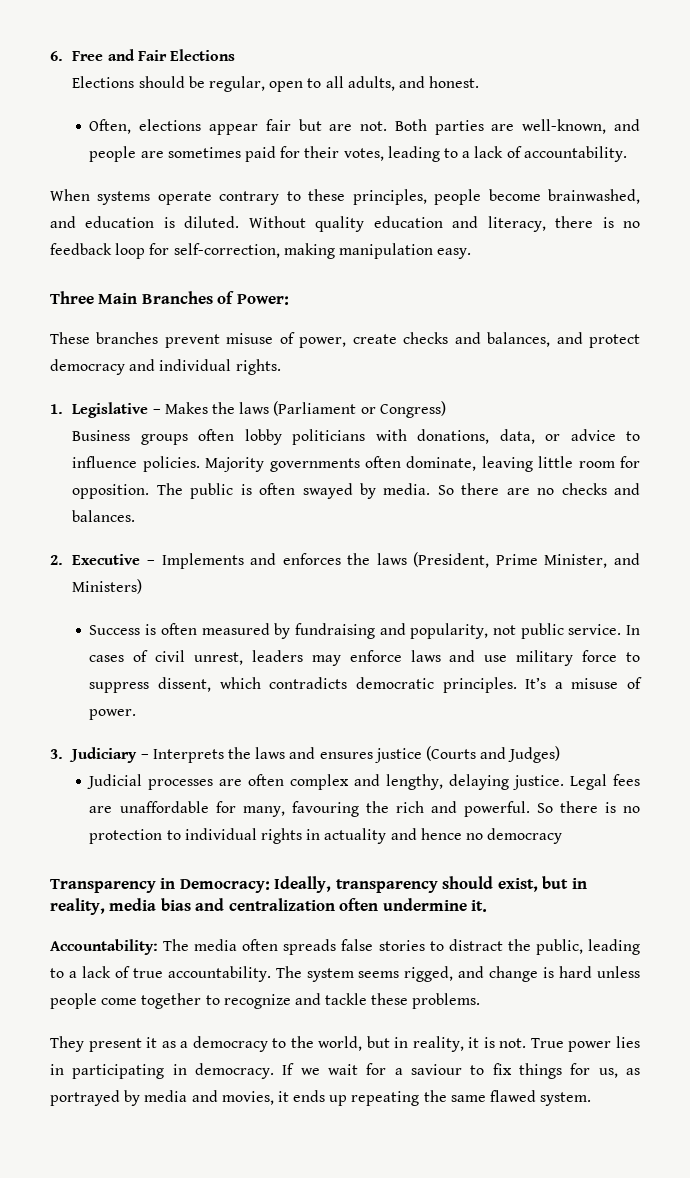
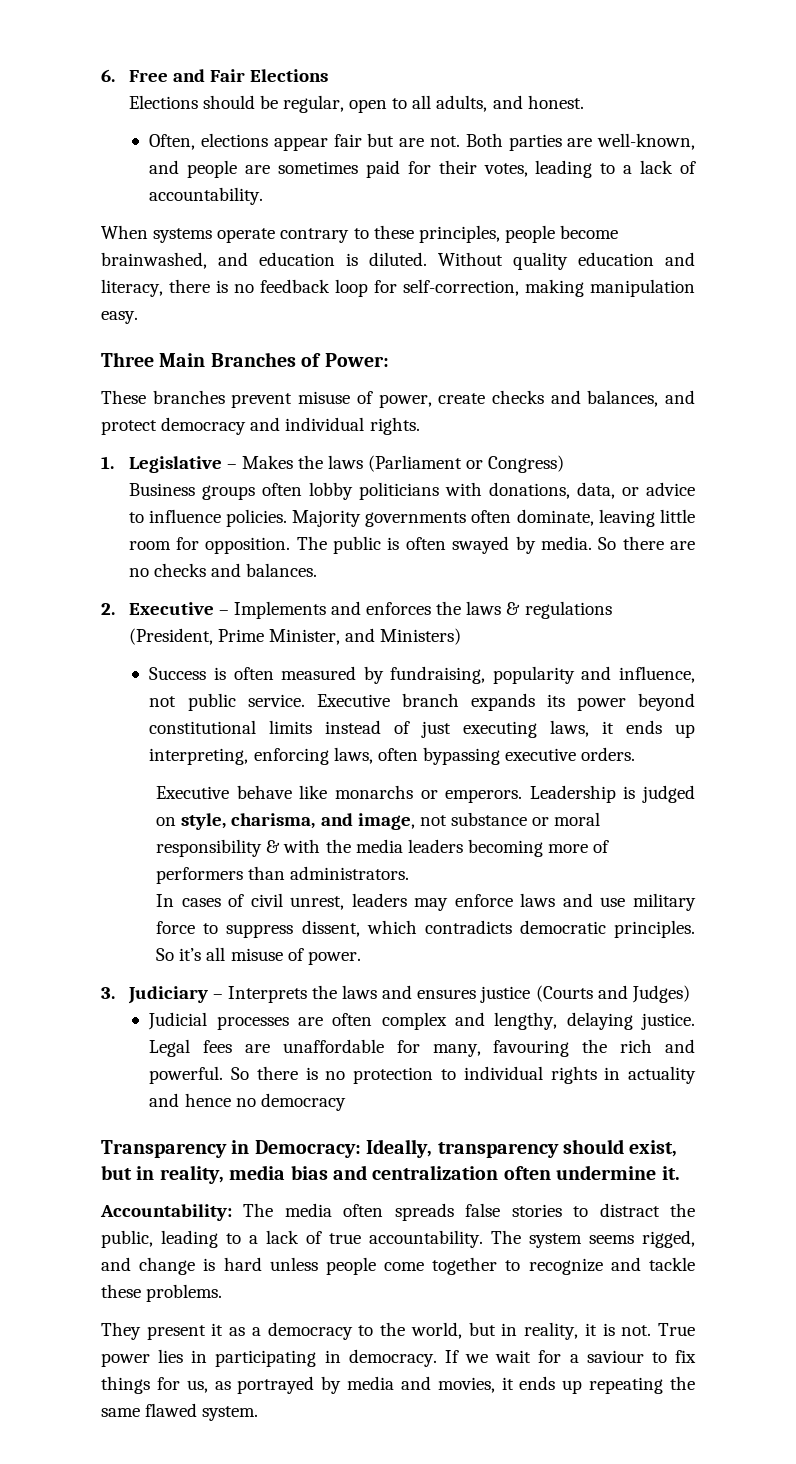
(407, 559) none -> [506,601,612,619] & regulations
[294,623,622,639] fundraising and popularity, not public service. -> [390,666,696,684] [149,693,695,711] [149,720,696,738] [149,747,636,765] [156,785,695,803] [156,812,601,830] [156,839,610,857] [156,866,410,884] fundraising, popularity and influence, not public service. Executive branch expands its power beyond constitutional limits instead of just executing laws, it ends up interpreting, enforcing laws, often bypassing executive orders. // Executive behave like monarchs or emperors. Leadership is judged on style, charisma, and image, not substance or moral responsibility & with the media leaders becoming more of performers than administrators. //
[525,677,563,689] It’s a -> [156,947,226,961] So it’s all

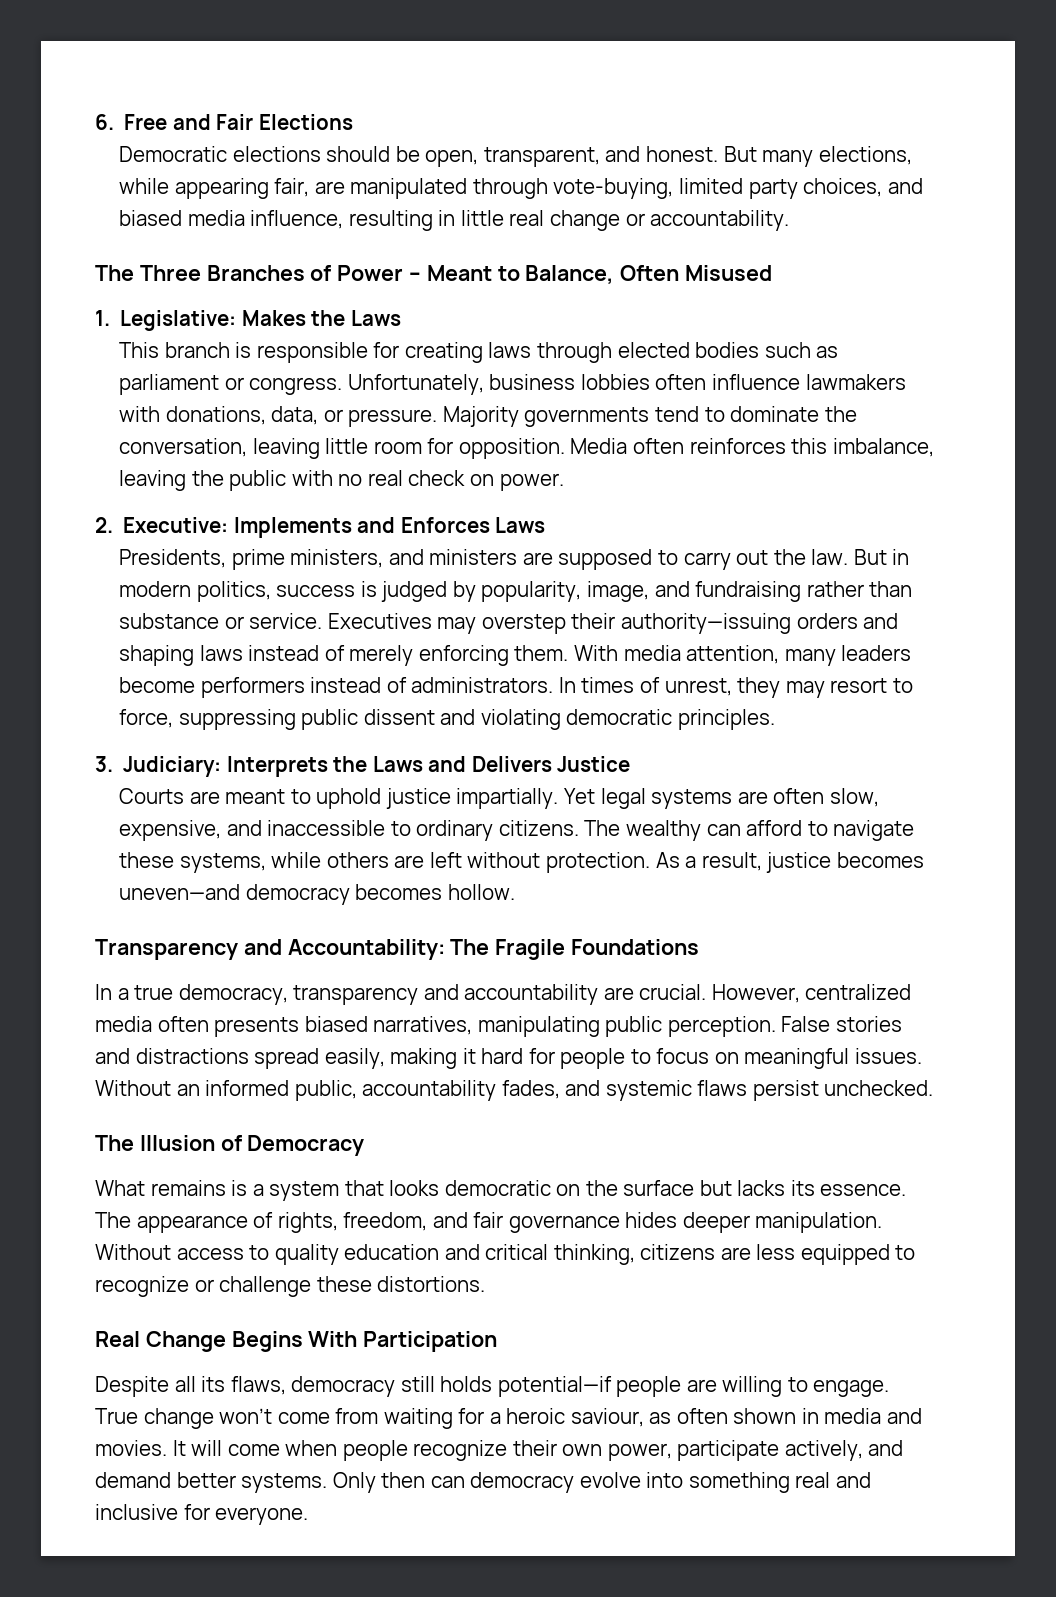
[128,95,584,113] [149,133,695,151] [149,160,696,178] [149,187,264,205] [101,225,619,243] [101,252,695,270] [101,279,695,297] [101,311,138,324] [101,352,389,367] [101,390,695,408] [101,417,420,435] [101,455,565,473] [128,482,695,500] [128,509,594,527] Elections should be regular, open to all adults, and honest. // Often, elections appear fair but are not. Both parties are well-known, and people are sometimes paid for their votes, leading to a lack of accountability. // When systems operate contrary to these principles, people become brainwashed, and education is diluted. Without quality education and literacy, there is no feedback loop for self-correction, making manipulation easy. // Three Main Branches of Power: // These branches prevent misuse of power, create checks and balances, and protect democracy and individual rights. // 1. Legislative – Makes the laws (Parliament or Congress) // Business groups often lobby politicians with donations, data, or advice to influence policies. Majority governments often dominate, -> [119,146,912,167] [119,178,923,199] [119,210,790,231] [95,265,773,284] [95,310,401,331] [119,342,839,363] [119,374,906,395] [119,406,857,427] [119,438,248,457] Democratic elections should be open, transparent, and honest. But many elections, while appearing fair, are manipulated through vote-buying, limited party choices, and biased media influence, resulting in little real change or accountability. // The Three Branches of Power – Meant to Balance, Often Misused // 1. Legislative: Makes the Laws // This branch is responsible for creating laws through elected bodies such as parliament or congress. Unfortunately, business lobbies often influence lawmakers with donations, data, or pressure. Majority governments tend to dominate the conversation,
[296,536,695,554] [128,563,317,577] [101,601,612,619] [128,628,462,645] [149,666,696,684] [149,693,695,711] [149,720,696,738] [149,747,636,765] [156,785,695,803] [156,812,601,830] [156,839,610,857] [156,866,410,884] [156,893,696,911] [156,920,695,938] [156,947,361,965] [101,985,690,1004] [148,1012,696,1030] [149,1039,695,1057] [149,1066,697,1084] [149,1093,346,1111] The public is often swayed by media. So there are no checks and balances. // 2. Executive – Implements and enforces the laws & regulations (President, Prime Minister, and Ministers) // Success is often measured by fundraising, popularity and influence, not public service. Executive branch expands its power beyond constitutional limits instead of just executing laws, it ends up interpreting, enforcing laws, often bypassing executive orders. // Executive behave like monarchs or emperors. Leadership is judged on style, charisma, and image, not substance or moral responsibility & with the media leaders becoming more of performers than administrators. // In cases of civil unrest, leaders may enforce laws and use military force to suppress dissent, which contradicts democratic principles. So it’s all misuse of power. // 3. Judiciary – Interprets the laws and ensures justice (Courts and Judges) // Judicial processes are often complex and lengthy, delaying justice. Legal fees are unaffordable for many, favouring the rich and powerful. So there is no protection to individual rights in actuality and hence no democracy -> [570,438,934,457] [119,470,564,491] [95,517,546,538] [119,549,910,570] [119,581,913,602] [119,613,899,634] [119,645,912,666] [119,677,913,698] [119,709,775,730] [95,756,631,777] [119,788,879,809] [119,820,915,841] [119,852,924,873] [119,884,515,905] Media often reinforces this imbalance, leaving the public with no real check on power. // 2. Executive: Implements and Enforces Laws // Presidents, prime ministers, and ministers are supposed to carry out the law. But in modern politics, success is judged by popularity, image, and fundraising rather than substance or service. Executives may overstep their authority—issuing orders and shaping laws instead of merely enforcing them. With media attention, many leaders become performers instead of administrators. In times of unrest, they may resort to force, suppressing public dissent and violating democratic principles. // 3. Judiciary: Interprets the Laws and Delivers Justice // Courts are meant to uphold justice impartially. Yet legal systems are often slow, expensive, and inaccessible to ordinary citizens. The wealthy can afford to navigate these systems, while others are left without protection. As a result, justice becomes uneven—and democracy becomes hollow.
[231,1139,678,1158] [101,1165,680,1184] [100,1203,696,1221] [101,1230,695,1248] [101,1257,695,1275] [101,1284,223,1302] [101,1322,696,1340] [101,1349,696,1367] [101,1376,695,1394] [101,1403,259,1421] in Democracy: Ideally, transparency should exist, but in reality, media bias and centralization often undermine it. // Accountability: The media often spreads false stories to distract the public, leading to a lack of true accountability. The system seems rigged, and change is hard unless people come together to recognize and tackle these problems. // They present it as a democracy to the world, but in reality, it is not. True power lies in participating in democracy. If we wait for a saviour to fix things for us, as portrayed by media and movies, it ends up repeating the same flawed system. -> [243,939,700,960] [95,984,912,1005] [95,1016,902,1037] [95,1048,922,1069] [95,1080,934,1101] [95,1135,365,1156] [95,1180,907,1201] [95,1212,883,1233] [95,1244,916,1265] [95,1276,486,1297] [95,1331,498,1352] [95,1376,890,1397] [95,1408,923,1429] [95,1440,904,1461] [95,1472,871,1493] [95,1504,309,1525] and Accountability: The Fragile Foundations // In a true democracy, transparency and accountability are crucial. However, centralized media often presents biased narratives, manipulating public perception. False stories and distractions spread easily, making it hard for people to focus on meaningful issues. Without an informed public, accountability fades, and systemic flaws persist unchecked. // The Illusion of Democracy // What remains is a system that looks democratic on the surface but lacks its essence. The appearance of rights, freedom, and fair governance hides deeper manipulation. Without access to quality education and critical thinking, citizens are less equipped to recognize or challenge these distortions. // Real Change Begins With Participation // Despite all its flaws, democracy still holds potential—if people are willing to engage. True change won’t come from waiting for a heroic saviour, as often shown in media and movies. It will come when people recognize their own power, participate actively, and demand better systems. Only then can democracy evolve into something real and inclusive for everyone.

